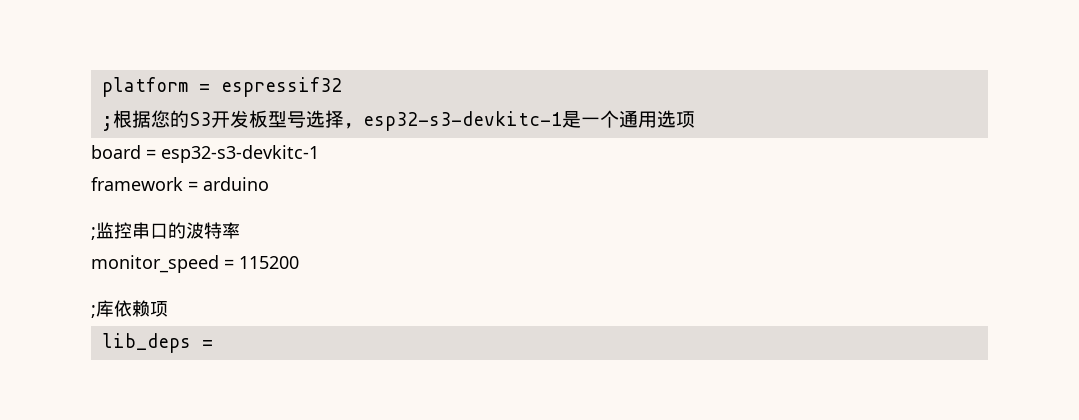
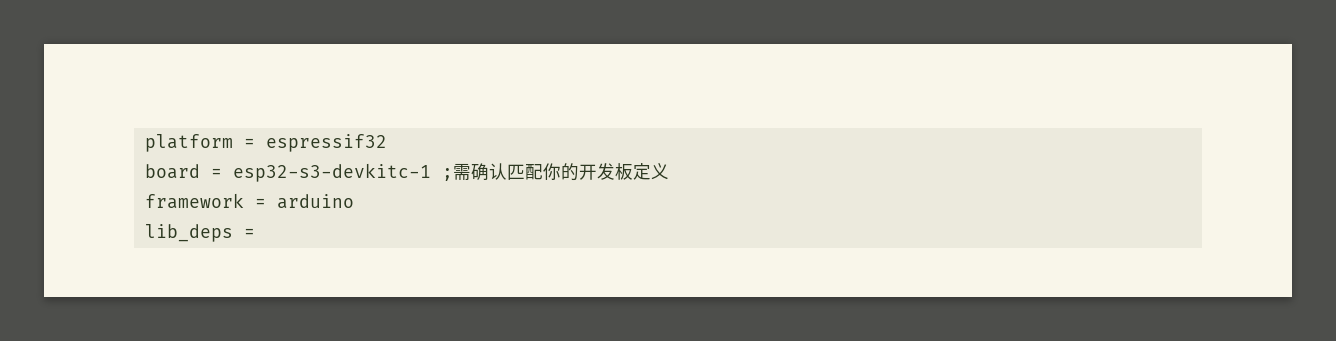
[101,110,695,131] [91,145,319,163] [91,177,269,191] [91,222,240,240] [91,255,299,273] [91,300,168,318] ;根据您的S3开发板型号选择，esp32-s3-devkitc-1是一个通用选项 // board = esp32-s3-devkitc-1 // framework = arduino // ;监控串口的波特率 // monitor_speed = 115200 // ;库依赖项 -> [144,163,669,182] [144,193,354,209] board = esp32-s3-devkitc-1 ;需确认匹配你的开发板定义 // framework = arduino

